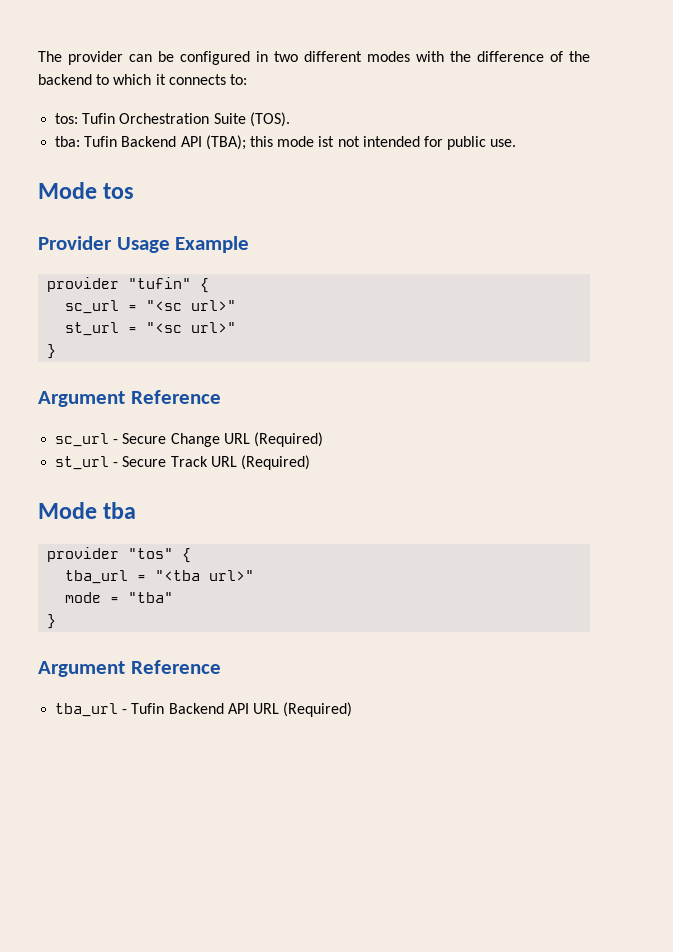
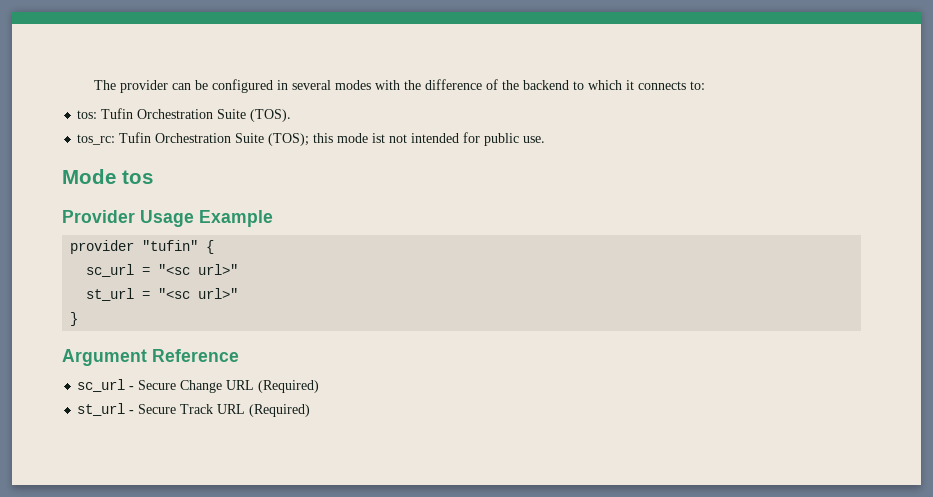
[274,51,362,62] two different -> [292,80,332,90] several
[55,135,246,150] tba: Tufin Backend API (TBA); -> [77,132,310,146] tos_rc: Tufin Orchestration Suite (TOS);
[38,502,137,519] [47,547,192,563] [65,570,255,584] [65,592,174,603] [47,614,57,629] [38,660,221,677] [55,702,353,717] // Mode tba // provider "tos" { // tba_url = "<tba url>" // mode = "tba" // } // Argument Reference // tba_url - Tufin Backend API URL (Required) -> (311, 410) none

